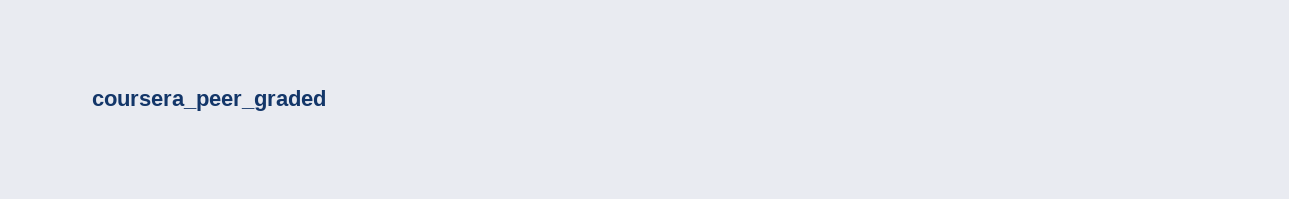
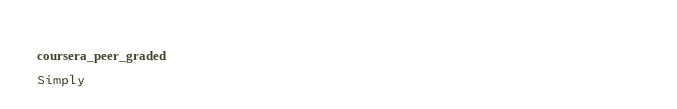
(326, 100) none -> [37,74,85,87] // Simply

